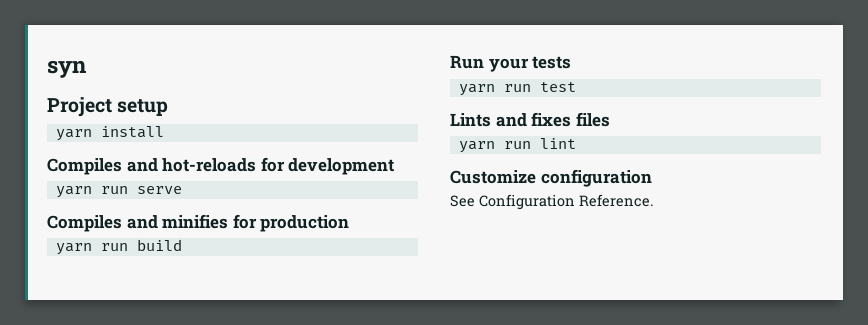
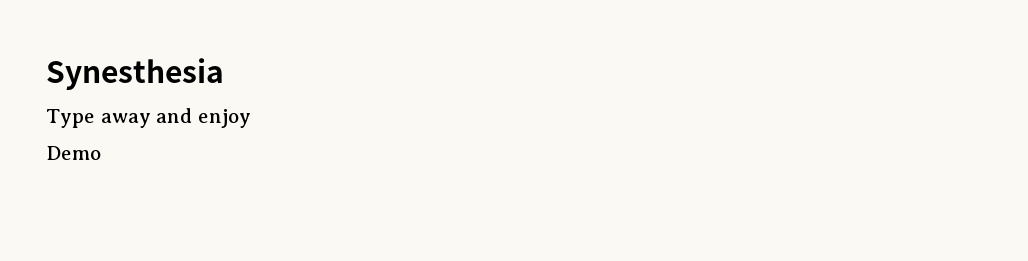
[47,60,86,78] [47,97,169,117] [55,126,164,141] [47,157,395,175] [55,186,182,198] [47,214,350,232] [55,239,182,255] [450,55,572,72] [458,82,576,96] [450,112,610,127] [458,138,576,153] [450,169,652,187] [450,194,653,210] syn // Project setup // yarn install // Compiles and hot-reloads for development // yarn run serve // Compiles and minifies for production // yarn run build // Run your tests // yarn run test // Lints and fixes files // yarn run lint // Customize configuration // See Configuration Reference. -> [46,58,224,90] [46,108,251,128] [46,146,101,160] Synesthesia // Type away and enjoy // Demo

